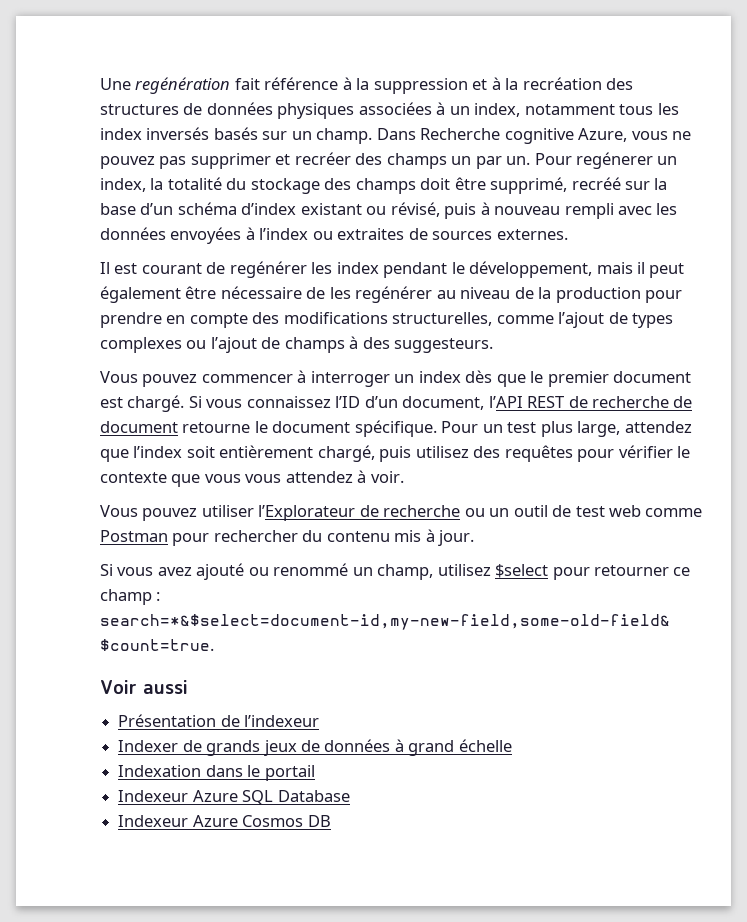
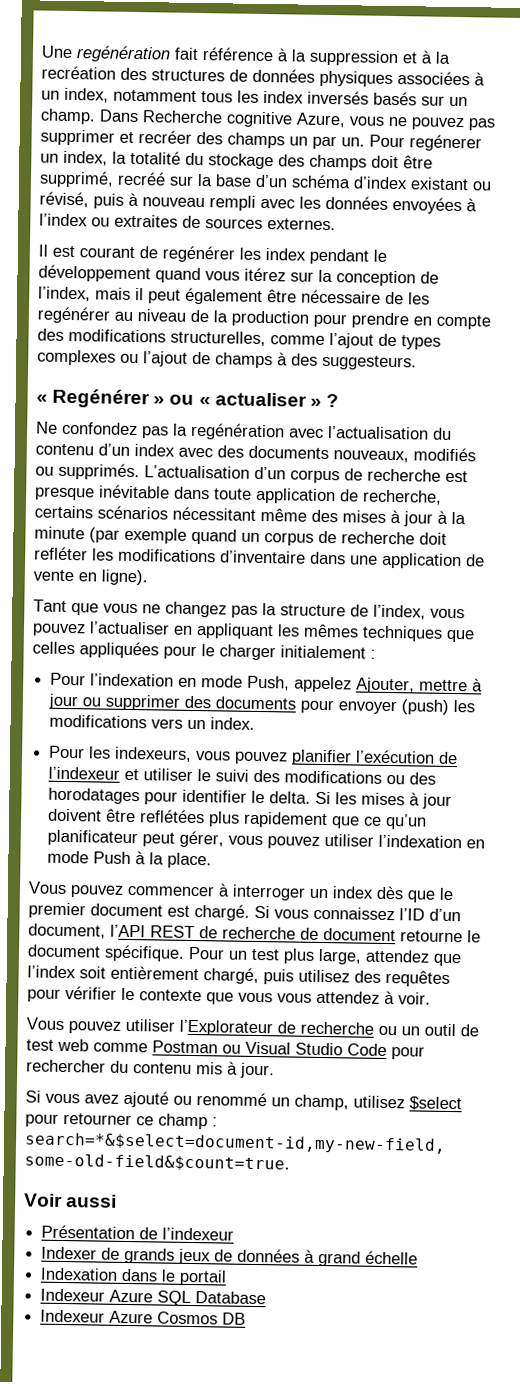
[469,261,593,278] développement, -> [38,264,439,287] [38,286,91,302] développement quand vous itérez sur la conception de l’index,
(494, 345) none -> [36,388,339,409] [36,421,452,441] [35,443,476,463] [35,462,468,484] [35,484,442,505] [34,505,466,527] [34,526,447,546] [34,546,485,570] [33,569,148,586] [33,599,465,620] [32,621,475,643] [32,641,376,661] [50,672,484,694] [48,693,476,715] [49,714,256,730] [49,745,459,766] [48,766,437,785] [48,787,453,809] [48,808,428,830] [47,829,486,849] [47,850,213,869] // « Regénérer » ou « actualiser » ? // Ne confondez pas la regénération avec l’actualisation du contenu d’un index avec des documents nouveaux, modifiés ou supprimés. L’actualisation d’un corpus de recherche est presque inévitable dans toute application de recherche, certains scénarios nécessitant même des mises à jour à la minute (par exemple quand un corpus de recherche doit refléter les modifications d’inventaire dans une application de vente en ligne). // Tant que vous ne changez pas la structure de l’index, vous pouvez l’actualiser en appliquant les mêmes techniques que celles appliquées pour le charger initialement : // Pour l’indexation en mode Push, appelez Ajouter, mettre à jour ou supprimer des documents pour envoyer (push) les modifications vers un index. // Pour les indexeurs, vous pouvez planifier l’exécution de l’indexeur et utiliser le suivi des modifications ou des horodatages pour identifier le delta. Si les mises à jour doivent être reflétées plus rapidement que ce qu’un planificateur peut gérer, vous pouvez utiliser l’indexation en mode Push à la place.
(168, 536) none -> [222,1041,387,1057] ou Visual Studio Code

